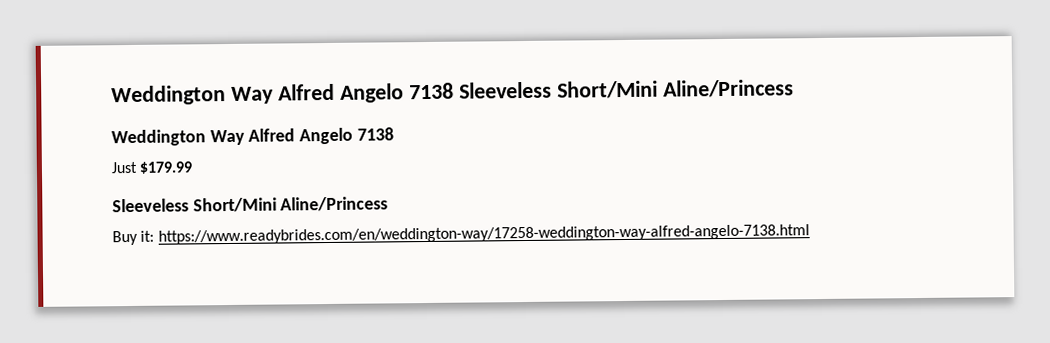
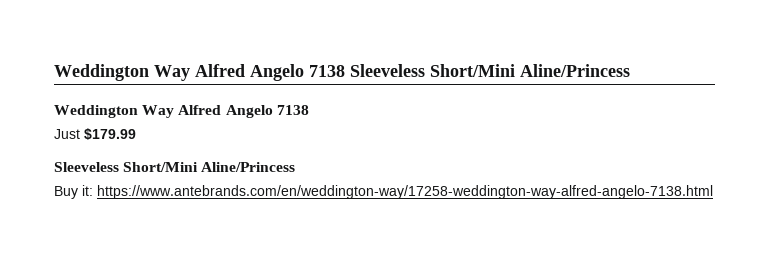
[157,224,810,245] https://www.readybrides.com/en/weddington-way/17258-weddington-way-alfred-angelo-7138.html -> [97,185,713,199] https://www.antebrands.com/en/weddington-way/17258-weddington-way-alfred-angelo-7138.html

